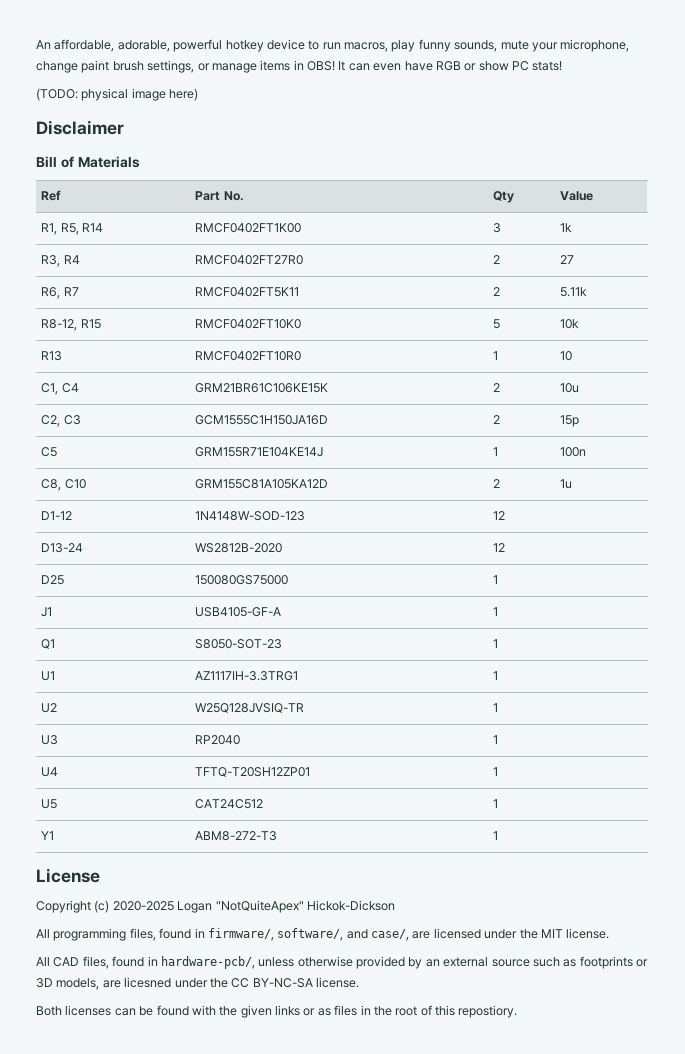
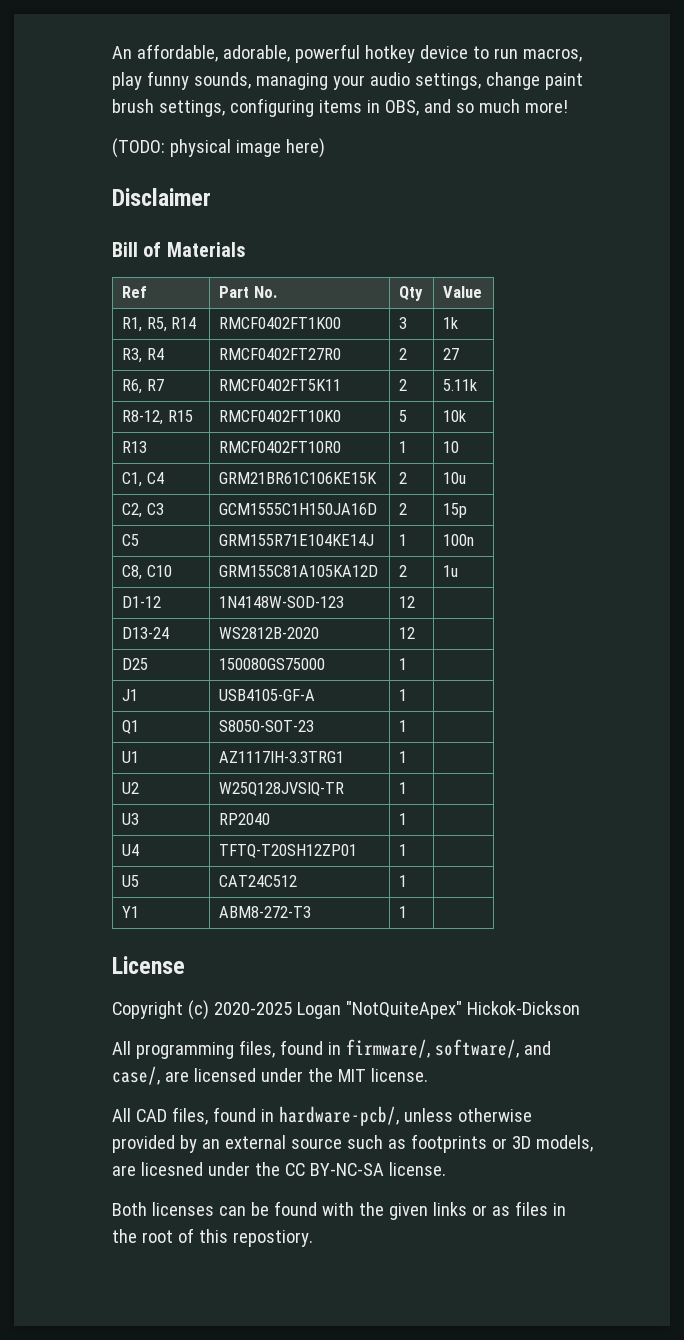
[500,39,630,52] [36,60,563,73] mute your microphone, change paint brush settings, or manage items in OBS! It can even have RGB or show PC stats! -> [255,72,583,90] [112,98,568,117] managing your audio settings, change paint brush settings, configuring items in OBS, and so much more!

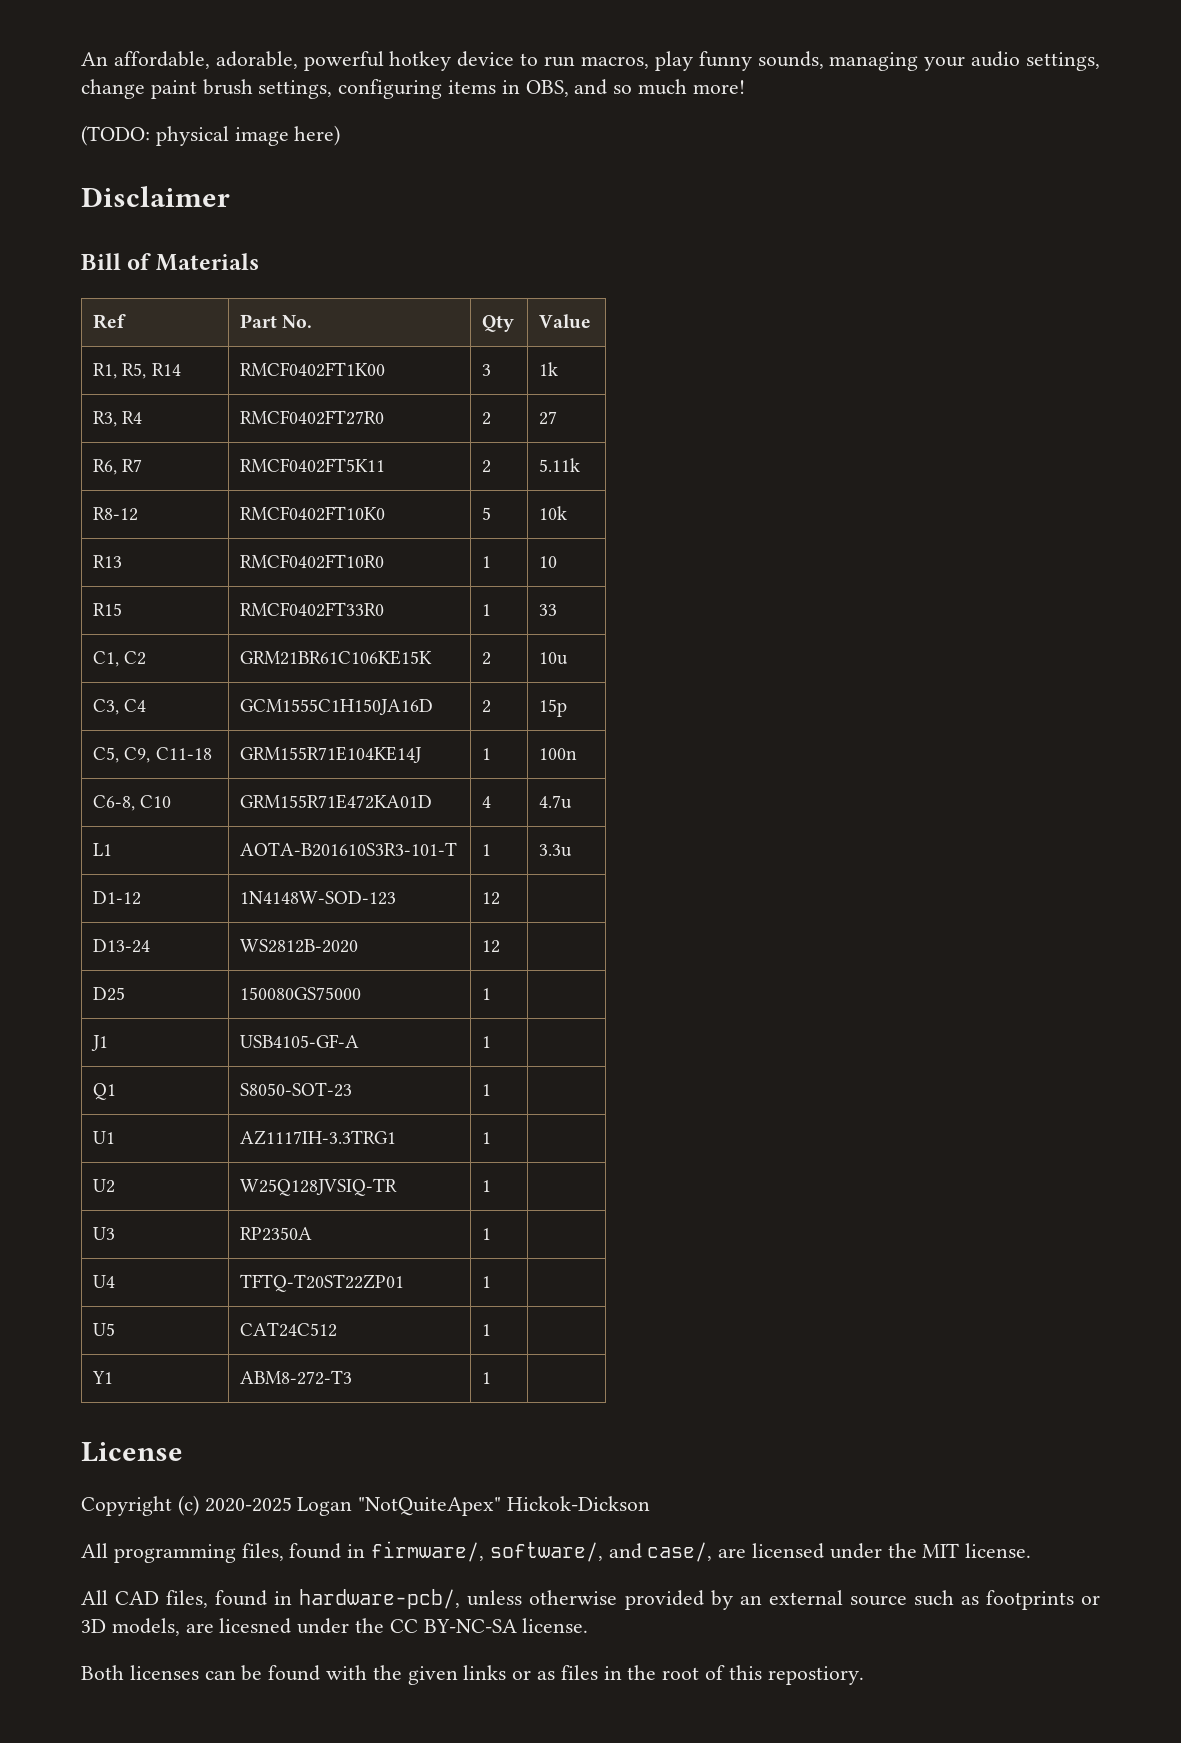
[122,410,193,425] R8-12, R15 -> [93,507,139,521] R8-12
(460, 447) none -> [93,603,123,616] [240,602,385,617] [482,604,492,616] [539,604,558,616] // R15 | RMCF0402FT33R0 | 1 | 33
[146,472,164,484] C4 -> [124,651,147,665] C2
[122,503,164,518] C2, C3 -> [93,699,147,715] C3, C4
[122,534,140,546] C5 -> [93,747,212,763] C5, C9, C11-18
[122,565,143,580] C8, -> [93,795,136,811] C6-8,
[219,565,379,577] [399,565,408,577] [443,565,459,577] GRM155C81A105KA12D | 2 | 1u -> [240,794,433,809] [482,796,492,808] [539,795,573,809] [93,843,113,856] [240,842,458,857] [482,844,492,856] [539,844,573,857] GRM155R71E472KA01D | 4 | 4.7u // L1 | AOTA-B201610S3R3-101-T | 1 | 3.3u
[219,813,271,825] RP2040 -> [240,1227,313,1241] RP2350A
[219,844,358,858] TFTQ-T20SH12ZP01 -> [240,1274,405,1292] TFTQ-T20ST22ZP01

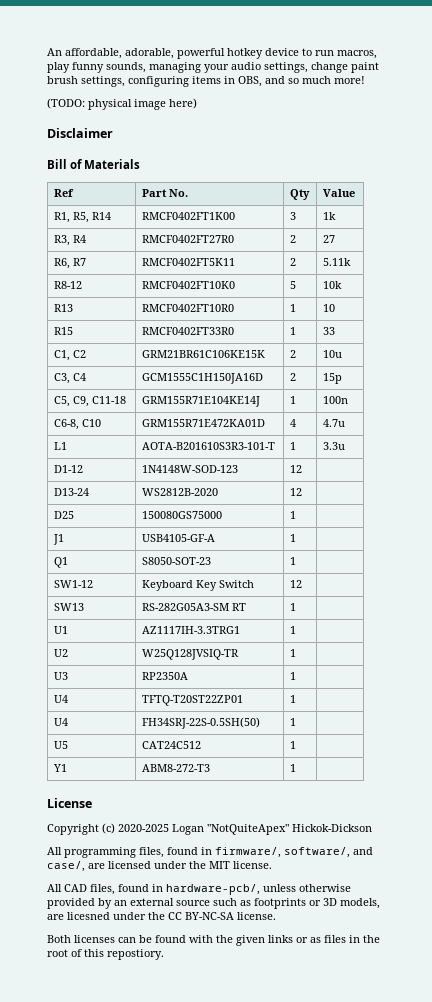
(492, 1090) none -> [53,580,93,588] [141,580,254,591] [289,580,302,588] [53,603,84,611] [141,603,246,611] [289,603,296,611] // SW1-12 | Keyboard Key Switch | 12 | // SW13 | RS-282G05A3-SM RT | 1 |
(492, 1282) none -> [53,718,68,726] [141,717,260,729] [289,718,296,726] // U4 | FH34SRJ-22S-0.5SH(50) | 1 |

